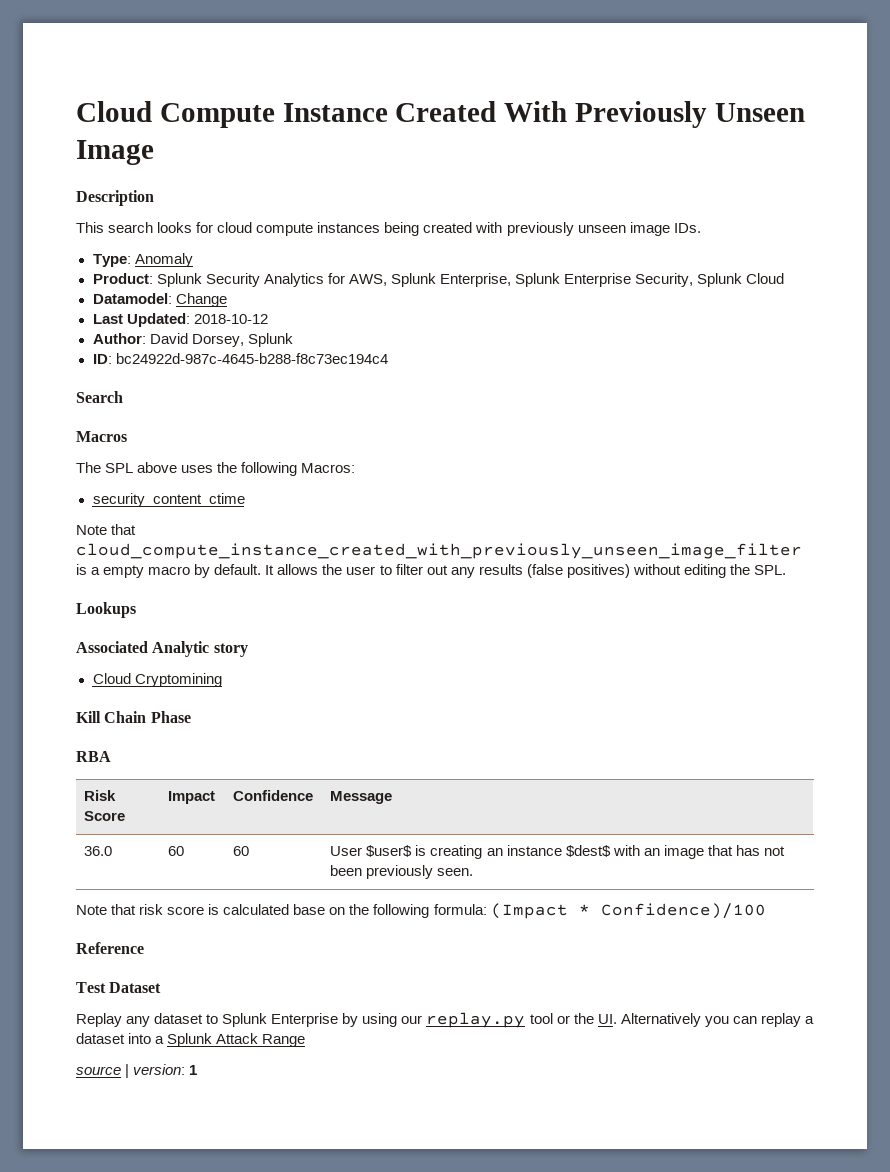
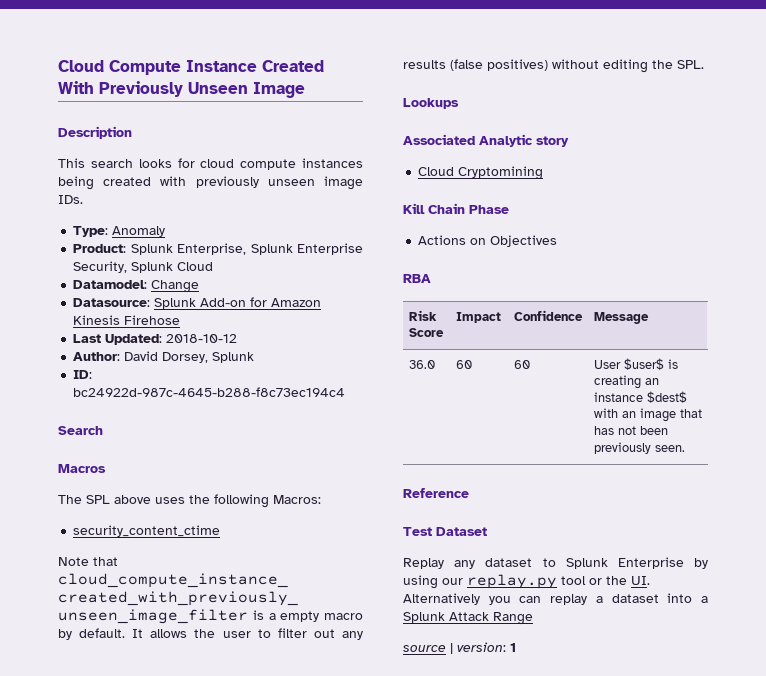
[205,273,436,287] Security Analytics for AWS, Splunk -> (173, 249) none
(227, 300) none -> [73,297,322,309] [73,315,181,325] // Datasource: Splunk Add-on for Amazon Kinesis Firehose
(191, 717) none -> [418,235,558,247] // Actions on Objectives
[76,903,766,919] // Note that risk score is calculated base on the following formula: (Impact * Confidence)/100 -> (685, 448) none

